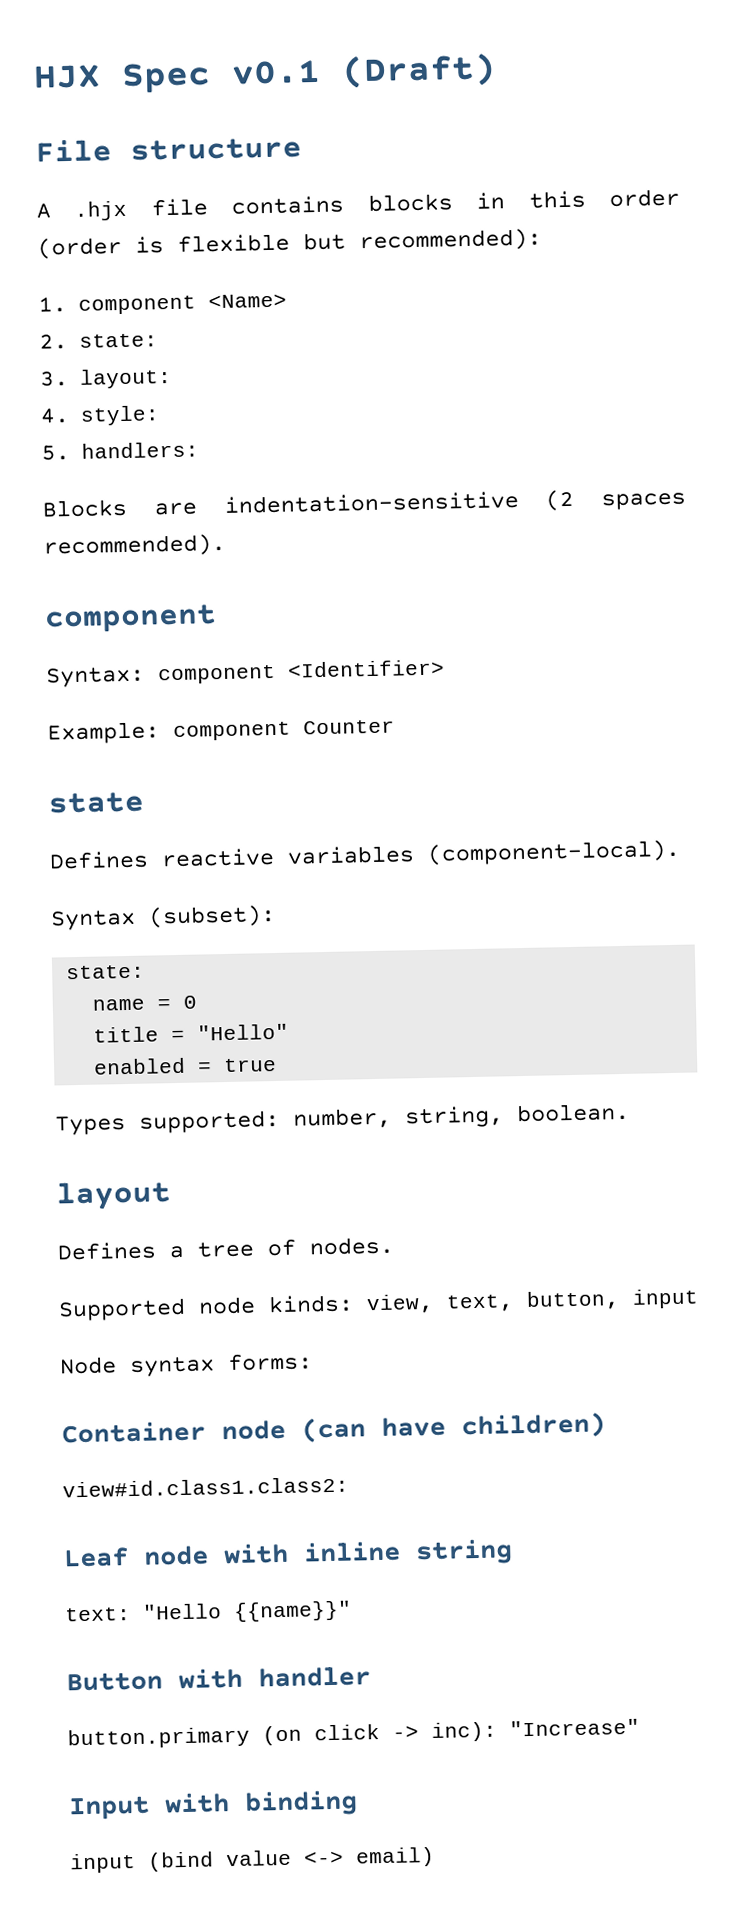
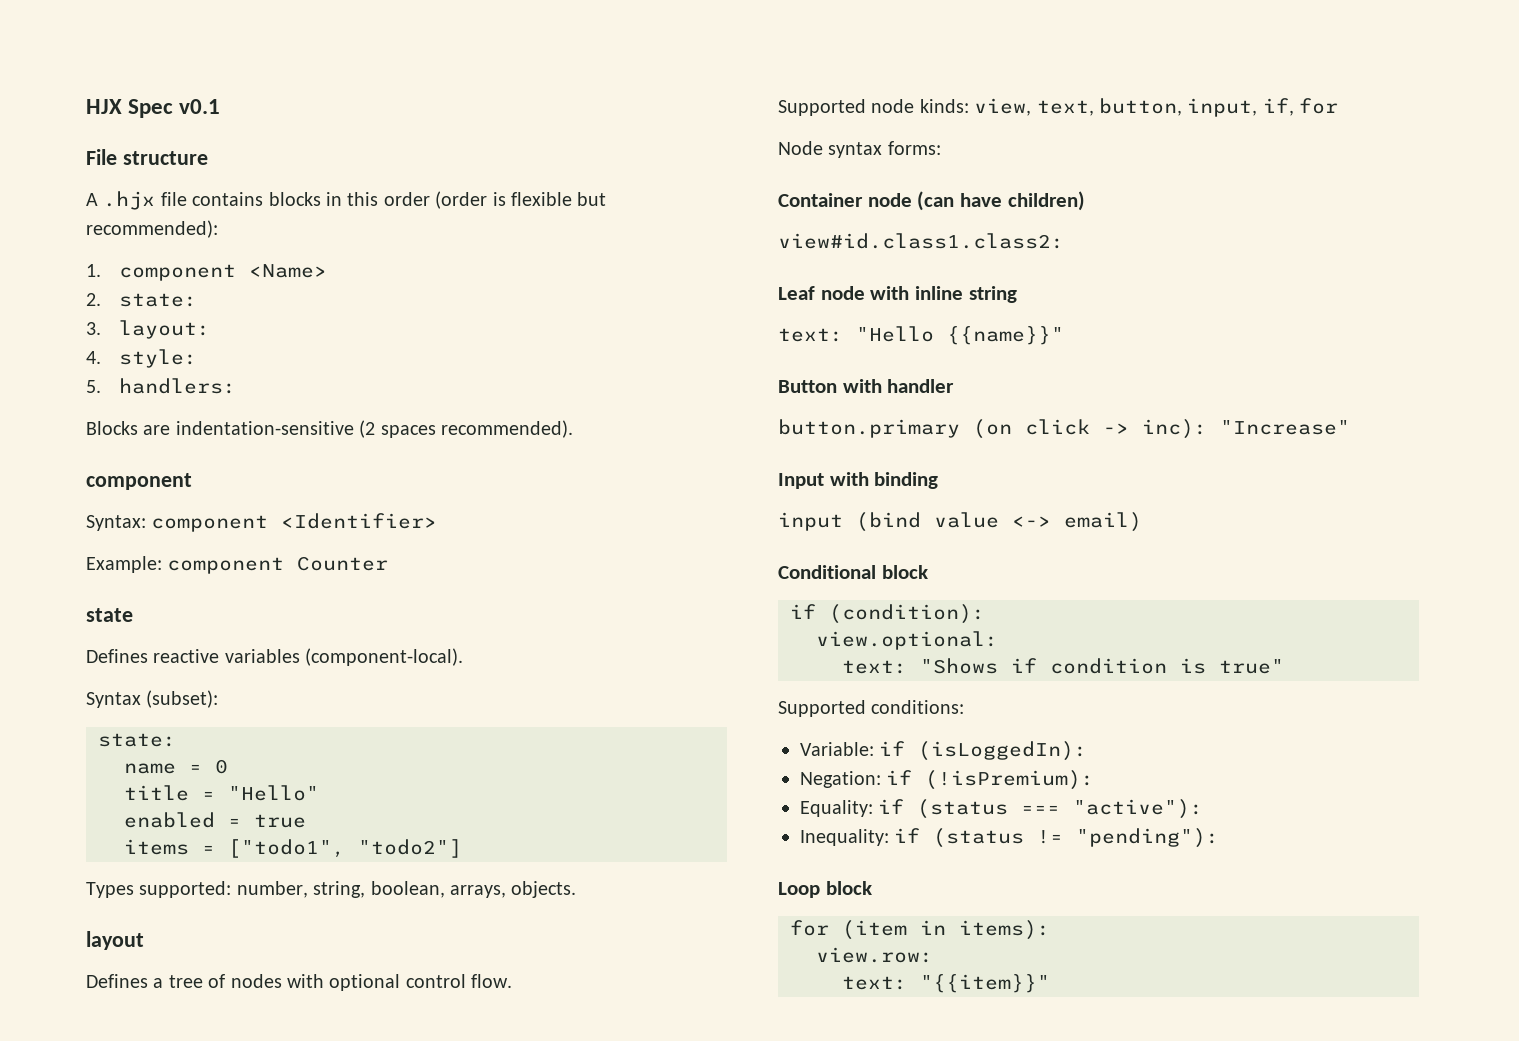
[341,53,497,89] (Draft) -> (221, 106) none
(278, 1065) none -> [124,839,462,858] // items = ["todo1", "todo2"]
[516,1102,630,1123] boolean. -> [370,881,577,898] boolean, arrays, objects.
[309,1236,394,1256] nodes. -> [230,974,513,991] nodes with optional control flow.
[632,1288,699,1309] input -> [1187,98,1339,117] input, if, for
(435, 1857) none -> [778,565,928,579] [790,604,985,624] [816,631,998,650] [842,658,1284,674] [778,700,965,717] [800,741,1088,761] [800,770,1095,790] [800,799,1204,819] [800,828,1220,848] [778,881,872,898] [790,920,1050,940] [816,947,933,963] [842,974,1050,993] // Conditional block // if (condition): // view.optional: // text: "Shows if condition is true" // Supported conditions: // Variable: if (isLoggedIn): // Negation: if (!isPremium): // Equality: if (status === "active"): // Inequality: if (status != "pending"): // Loop block // for (item in items): // view.row: // text: "{{item}}"

